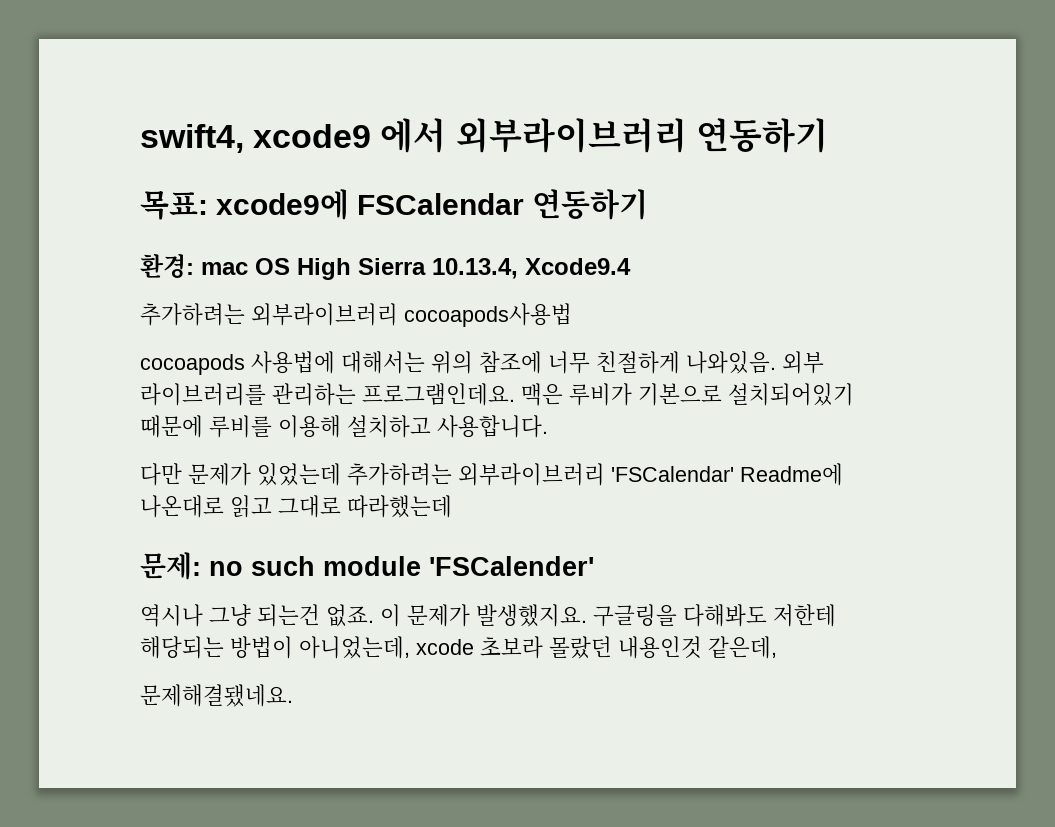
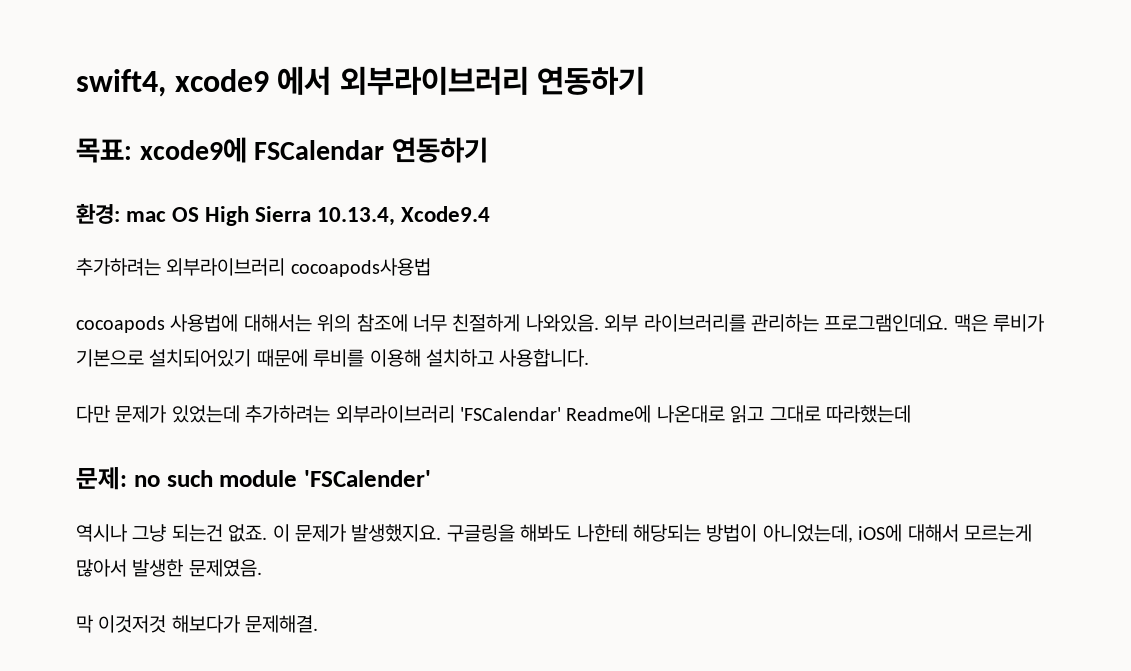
[683,604,836,627] 다해봐도 저한테 -> [520,524,628,542] 해봐도 나한테
[416,636,777,659] [140,684,293,707] xcode 초보라 몰랐던 내용인것 같은데, // 문제해결됐네요. -> [858,524,1032,542] [76,559,262,577] [76,615,319,633] iOS에 대해서 모르는게 많아서 발생한 문제였음. // 막 이것저것 해보다가 문제해결.

